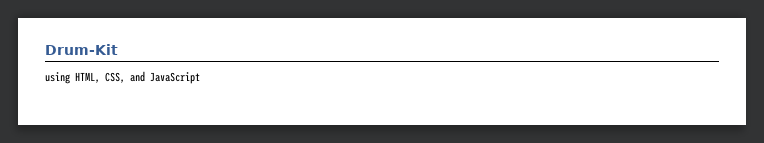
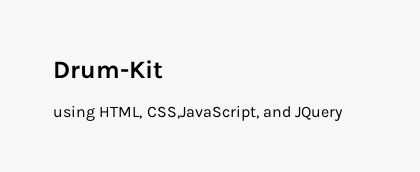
[105,71,200,84] CSS, and JavaScript -> [146,105,344,121] CSS,JavaScript, and JQuery

